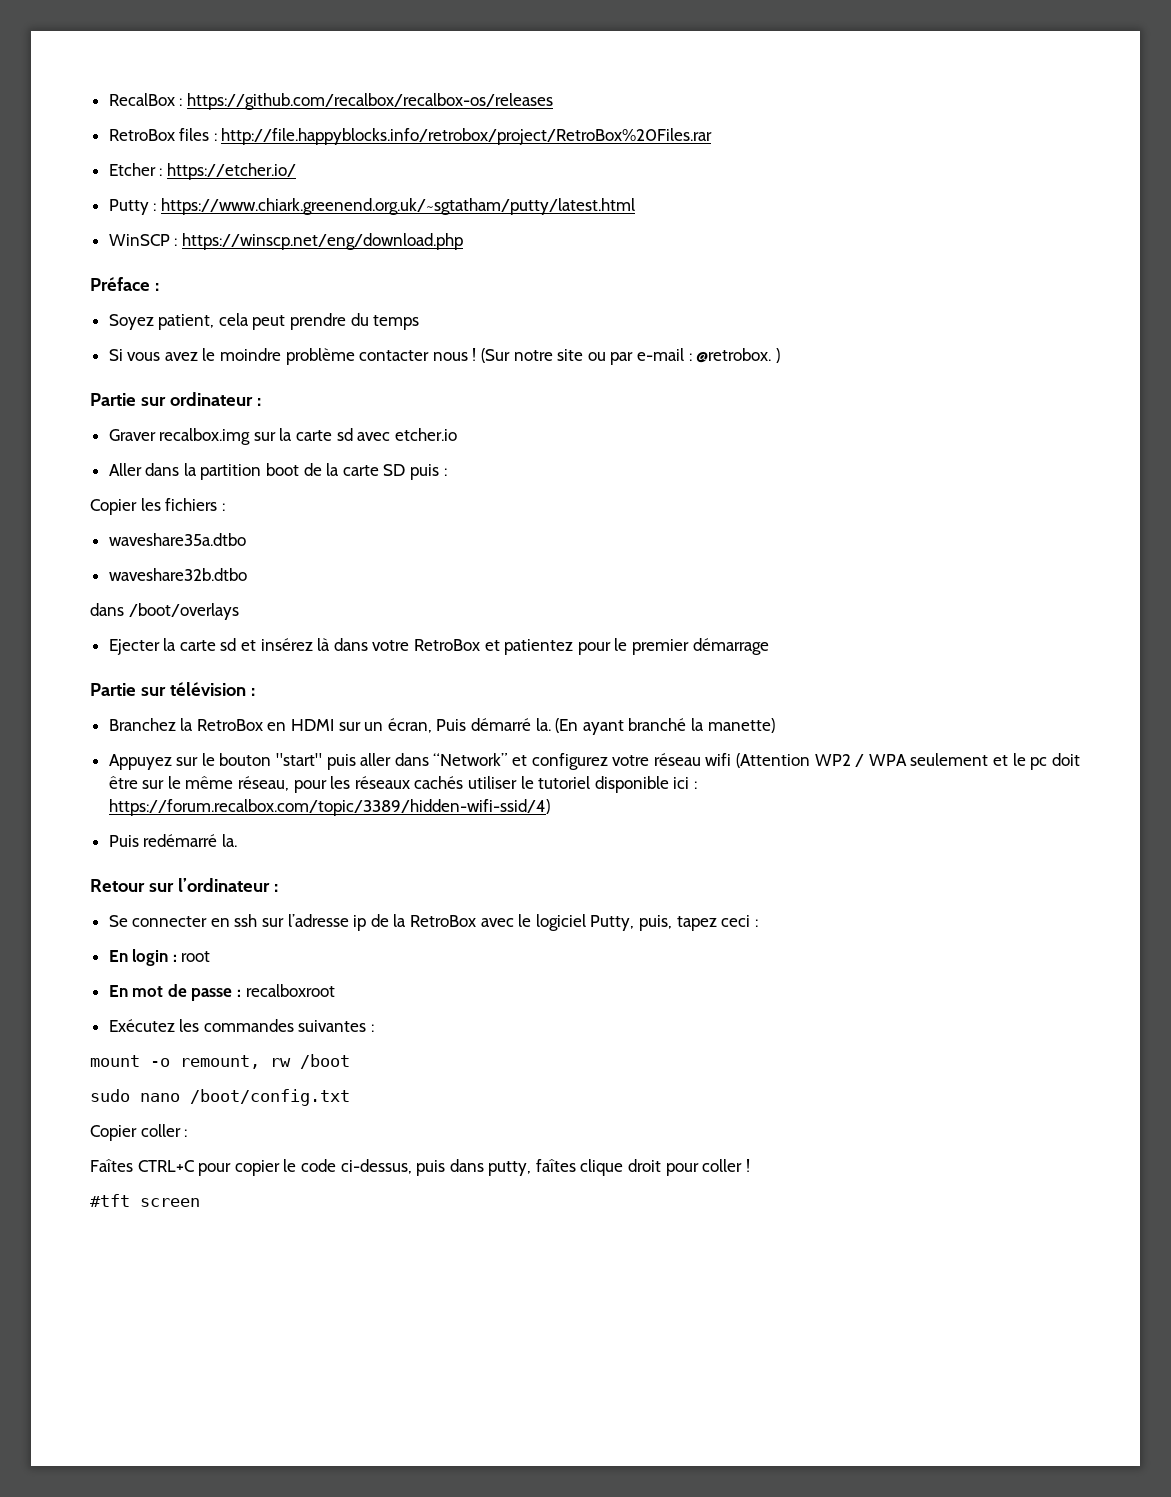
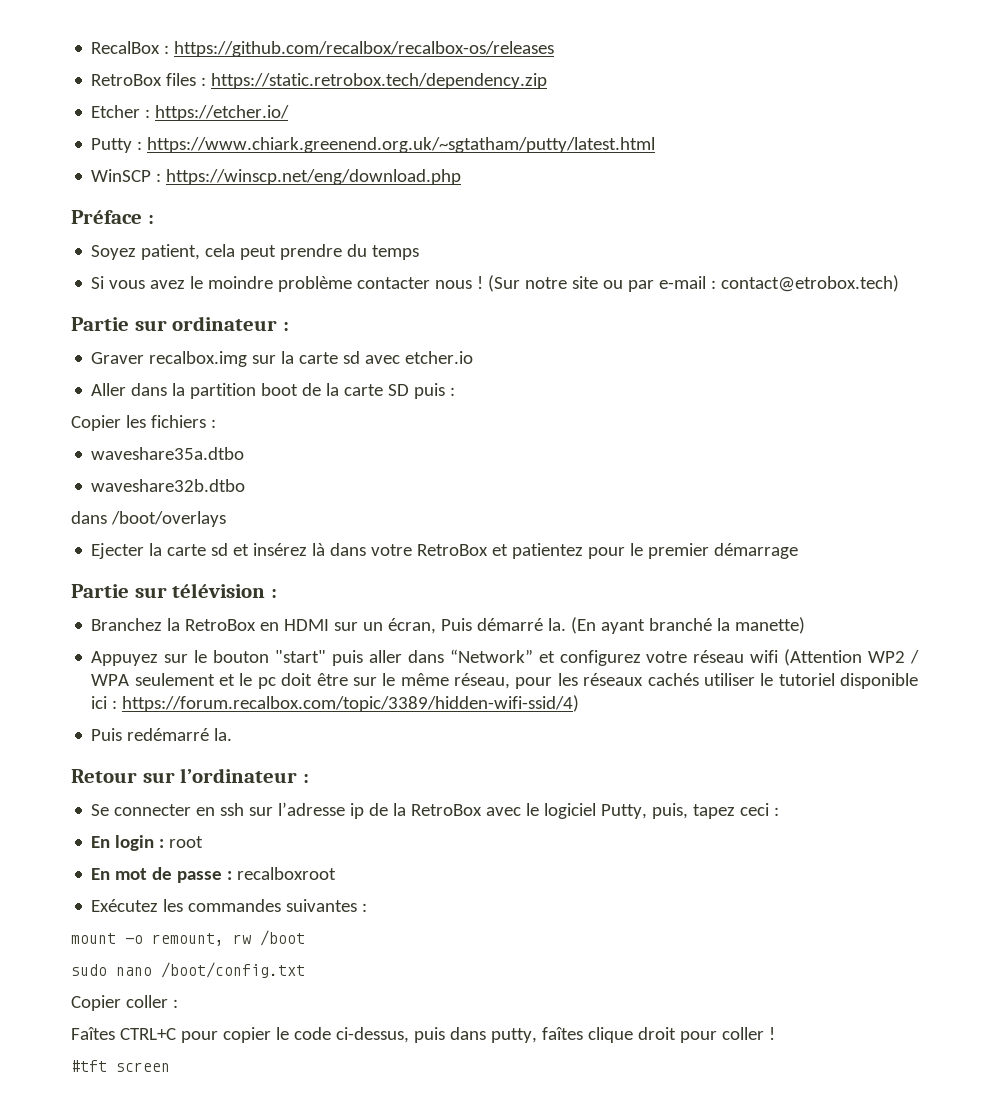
[221,128,713,145] http://file.happyblocks.info/retrobox/project/RetroBox%20Files.rar -> [211,73,548,89] https://static.retrobox.tech/dependency.zip
[696,348,780,363] @retrobox. ) -> [721,275,900,292] contact@etrobox.tech)

